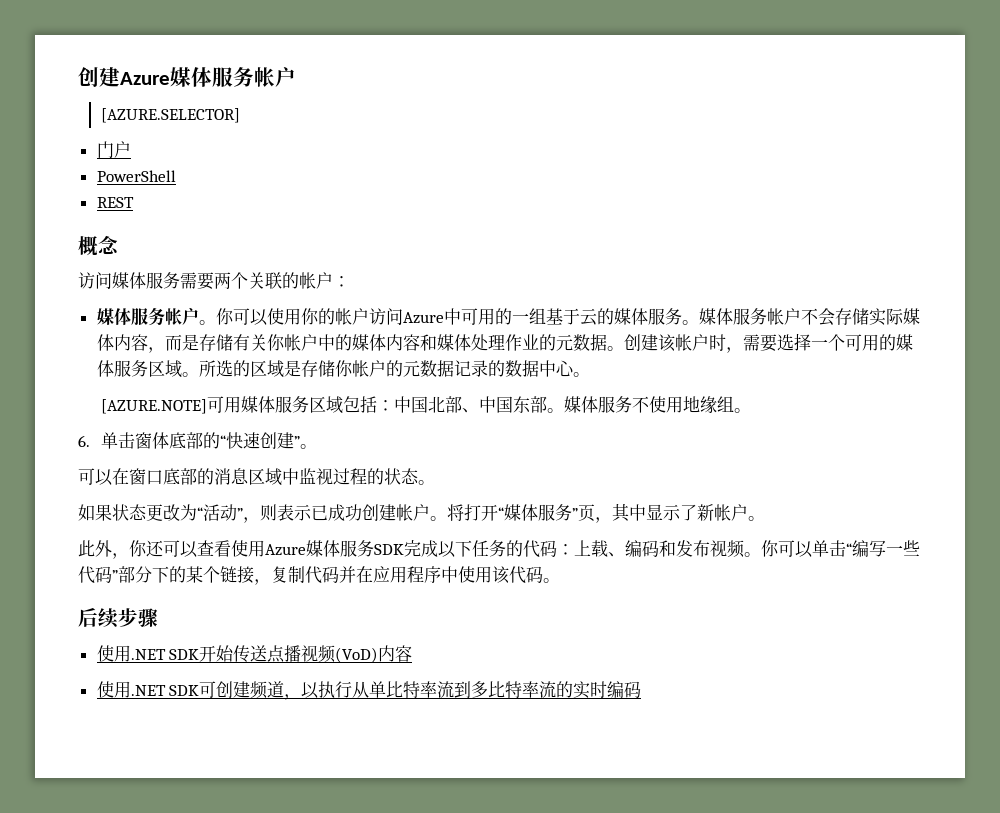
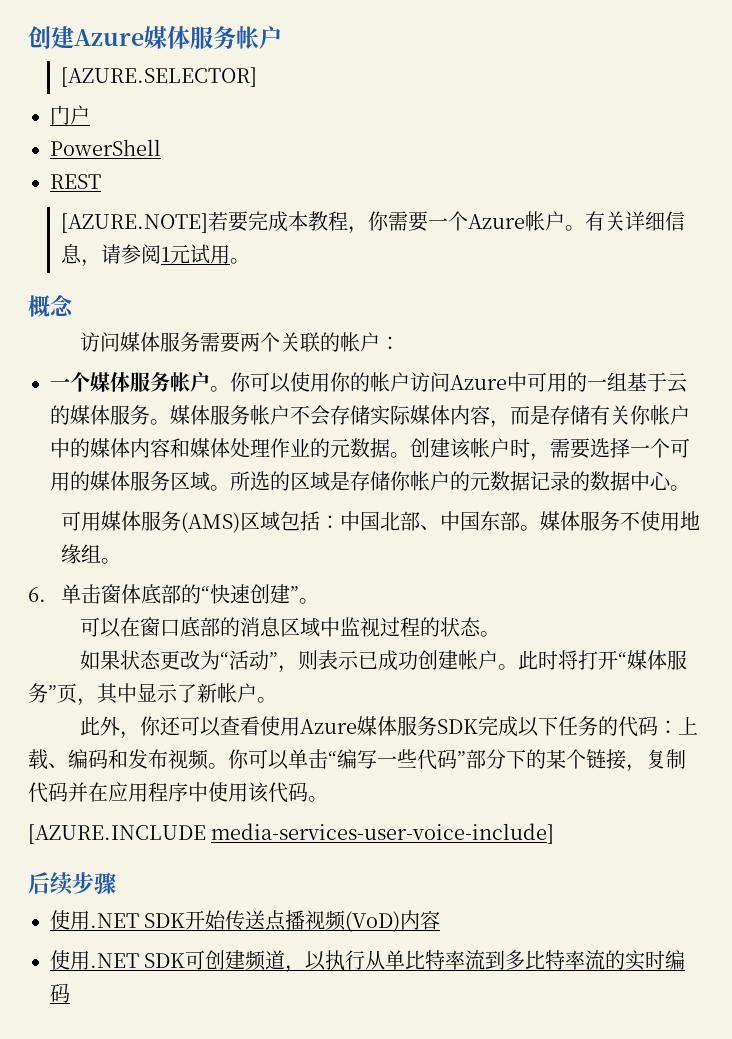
(134, 202) none -> [60,211,685,234] [60,244,250,267] // [AZURE.NOTE]若要完成本教程，你需要一个Azure帐户。有关详细信息，请参阅1元试用。
(350, 281) none -> [50,372,90,392] 一个
[100,399,207,414] [AZURE.NOTE] -> (690, 488) none
(309, 404) none -> [180,512,240,533] (AMS)
(447, 518) none -> [517,650,558,670] 此时
(560, 580) none -> [28,823,555,844] // [AZURE.INCLUDE media-services-user-voice-include]

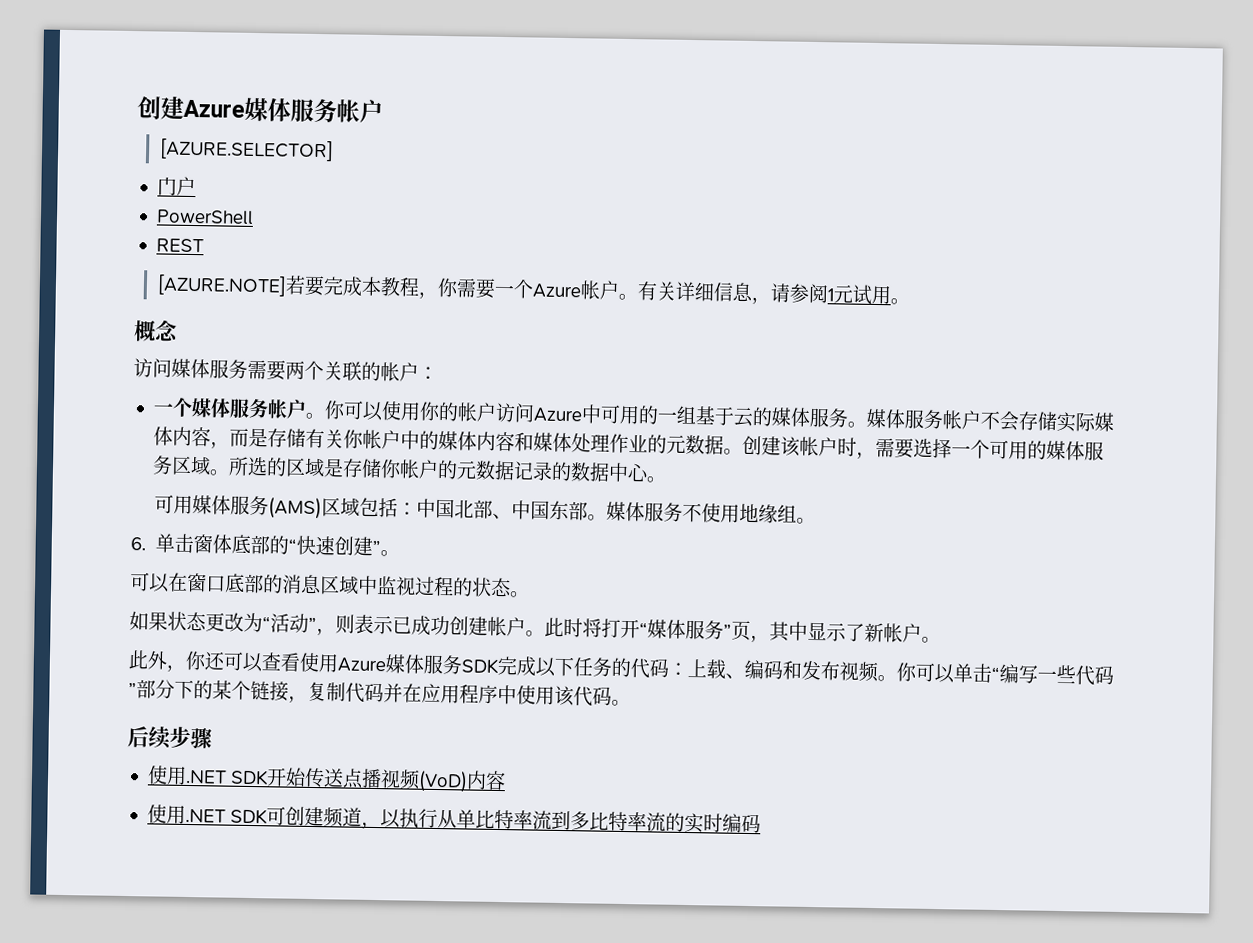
[28,823,555,844] // [AZURE.INCLUDE media-services-user-voice-include] -> (631, 703) none

